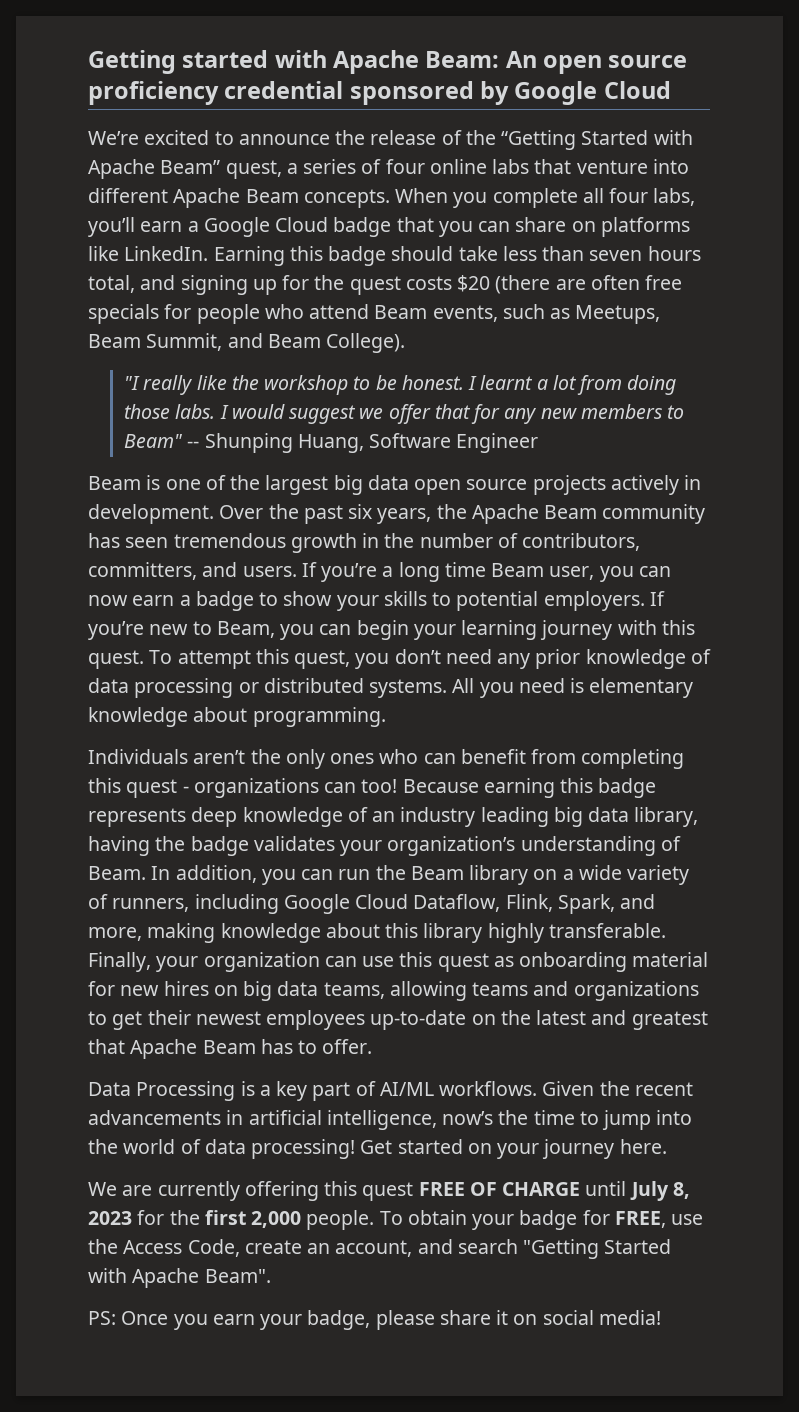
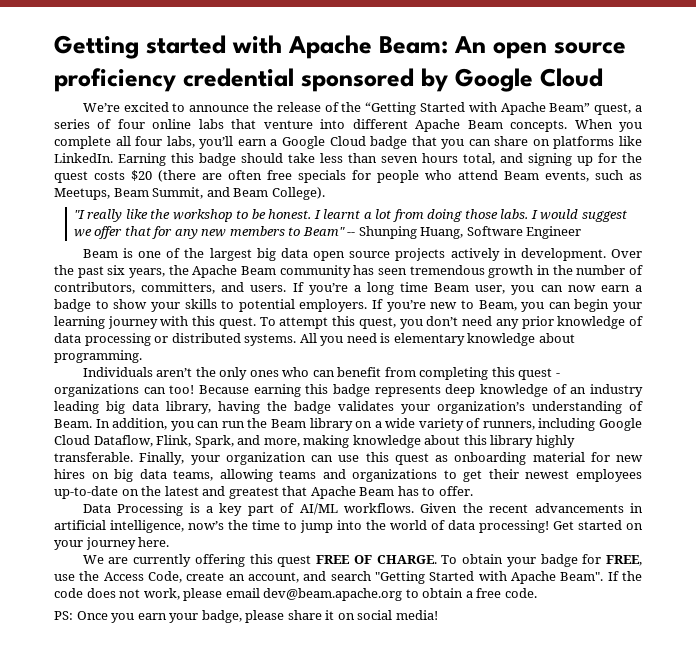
[502,1181,690,1201] [88,1210,375,1230] CHARGE until July 8, 2023 for the first 2,000 people. -> [376,555,437,564] CHARGE.
(271, 1276) none -> [607,571,642,581] [54,588,537,601] If the code does not work, please email dev@beam.apache.org to obtain a free code.

